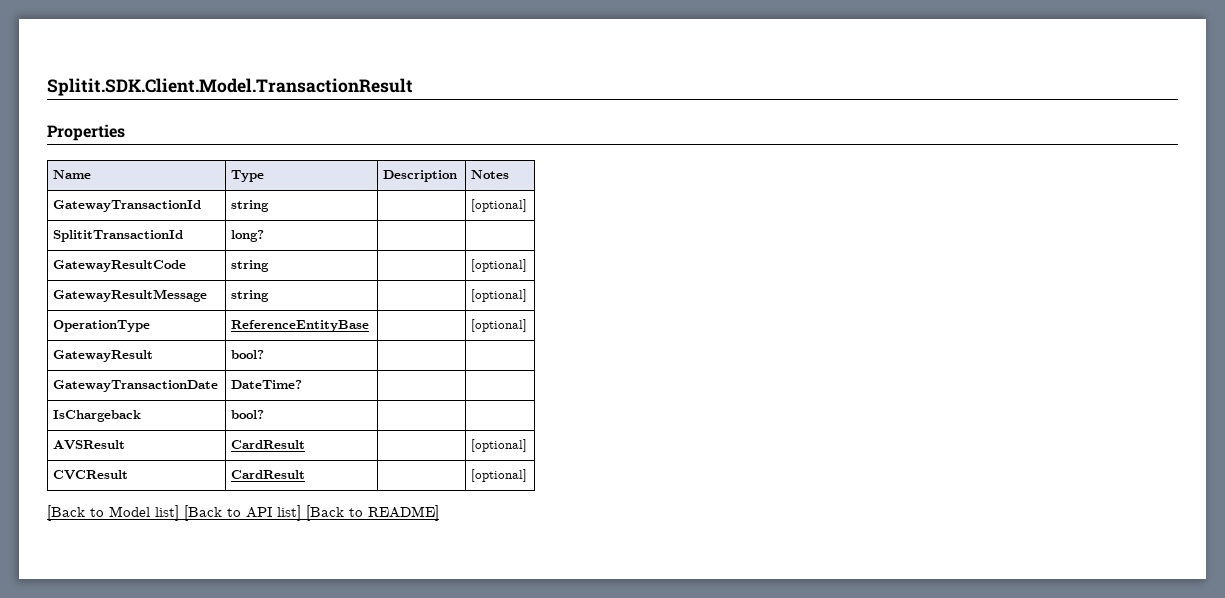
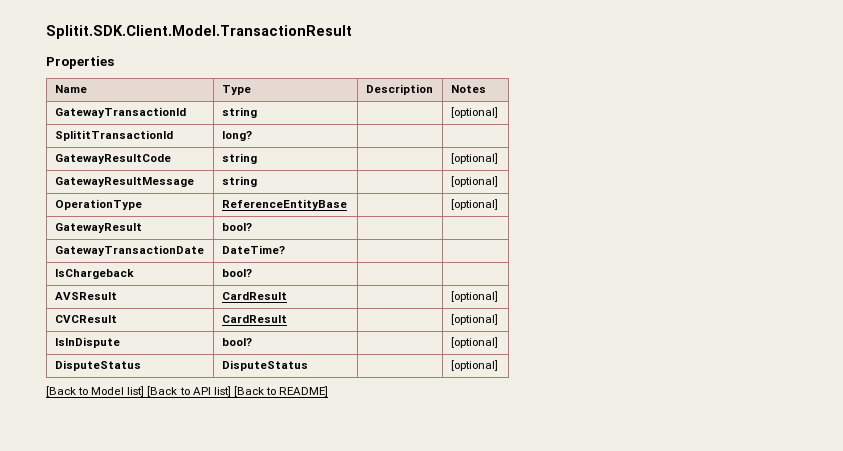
(528, 475) none -> [54,337,120,348] [221,338,252,346] [450,337,498,348] [54,360,141,371] [221,360,308,371] [450,360,498,371] // IsInDispute | bool? | | [optional] // DisputeStatus | DisputeStatus | | [optional]

